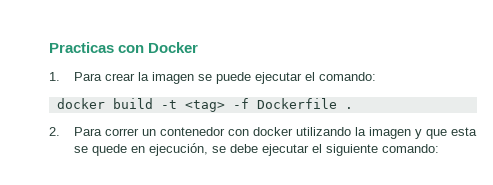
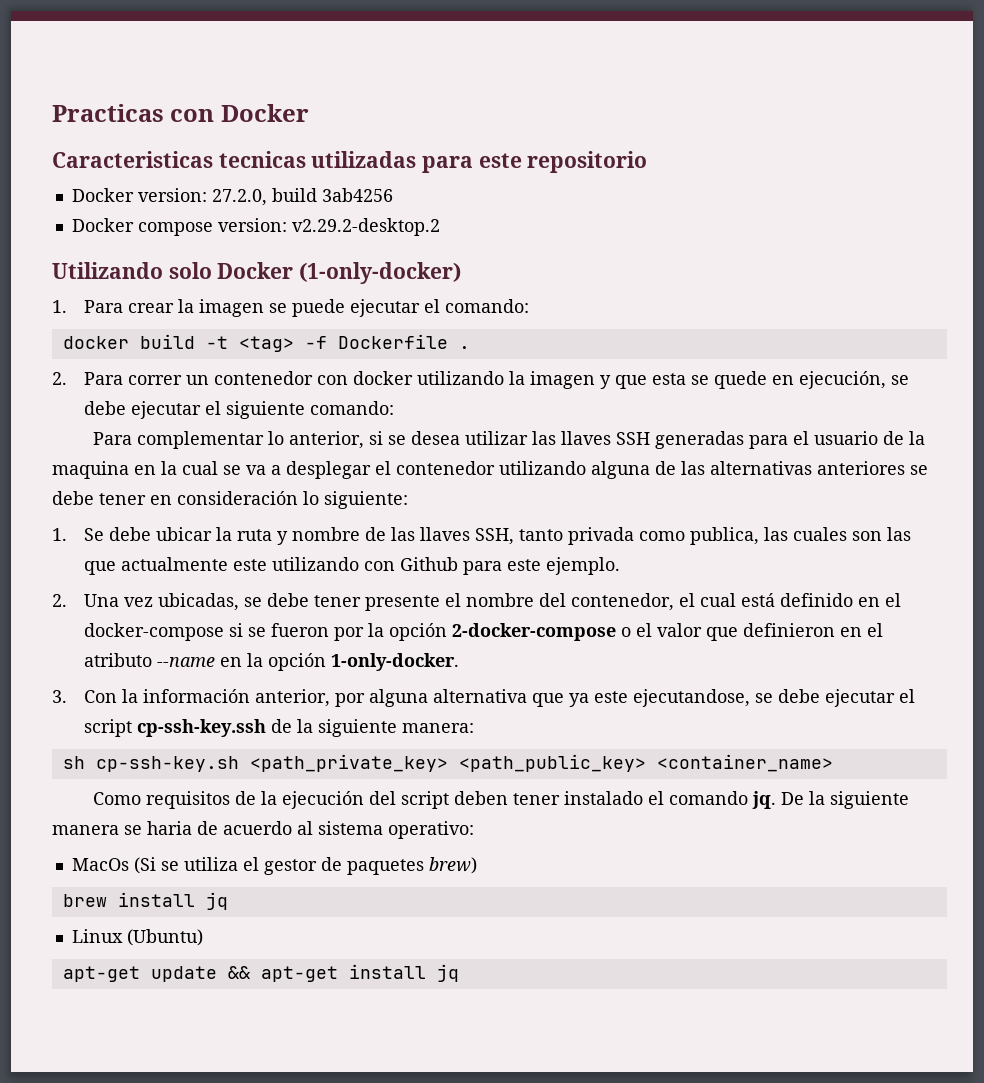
(199, 47) none -> [52,151,648,173] [71,188,393,206] [71,218,440,236] [52,262,462,284] // Caracteristicas tecnicas utilizadas para este repositorio // Docker version: 27.2.0, build 3ab4256 // Docker compose version: v2.29.2-desktop.2 // Utilizando solo Docker (1-only-docker)
(439, 148) none -> [93,431,926,449] [52,461,928,479] [52,491,408,509] [52,527,911,545] [83,557,620,575] [52,593,901,611] [83,623,883,641] [83,653,459,671] [52,689,915,707] [83,719,474,737] [62,754,833,772] [93,791,910,809] [52,821,474,839] [71,857,477,875] [62,892,228,910] [71,929,203,946] [62,964,459,982] // Para complementar lo anterior, si se desea utilizar las llaves SSH generadas para el usuario de la maquina en la cual se va a desplegar el contenedor utilizando alguna de las alternativas anteriores se debe tener en consideración lo siguiente: // 1. Se debe ubicar la ruta y nombre de las llaves SSH, tanto privada como publica, las cuales son las que actualmente este utilizando con Github para este ejemplo. // 2. Una vez ubicadas, se debe tener presente el nombre del contenedor, el cual está definido en el docker-compose si se fueron por la opción 2-docker-compose o el valor que definieron en el atributo --name en la opción 1-only-docker. // 3. Con la información anterior, por alguna alternativa que ya este ejecutandose, se debe ejecutar el script cp-ssh-key.ssh de la siguiente manera: // sh cp-ssh-key.sh <path_private_key> <path_public_key> <container_name> // Como requisitos de la ejecución del script deben tener instalado el comando jq. De la siguiente manera se haria de acuerdo al sistema operativo: // MacOs (Si se utiliza el gestor de paquetes brew) // brew install jq // Linux (Ubuntu) // apt-get update && apt-get install jq

